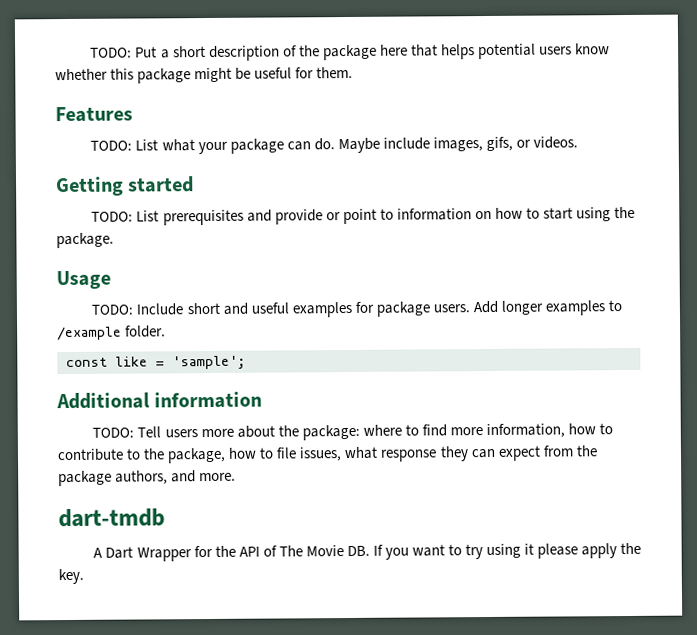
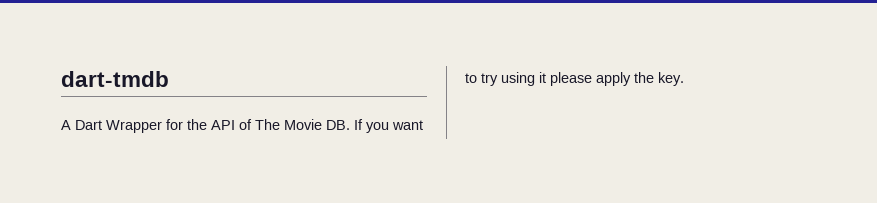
[90,43,611,61] [55,66,354,84] [55,106,133,123] [90,136,579,155] [55,176,195,197] [91,206,636,226] [56,232,114,249] [56,270,111,290] [91,300,623,318] [57,325,167,341] [66,355,246,370] [56,391,263,410] [92,423,614,441] [57,445,597,464] [58,470,237,487] TODO: Put a short description of the package here that helps potential users know whether this package might be useful for them. // Features // TODO: List what your package can do. Maybe include images, gifs, or videos. // Getting started // TODO: List prerequisites and provide or point to information on how to start using the package. // Usage // TODO: Include short and useful examples for package users. Add longer examples to /example folder. // const like = 'sample'; // Additional information // TODO: Tell users more about the package: where to find more information, how to contribute to the package, how to file issues, what response they can expect from the package authors, and more. // -> (61, 79) none

